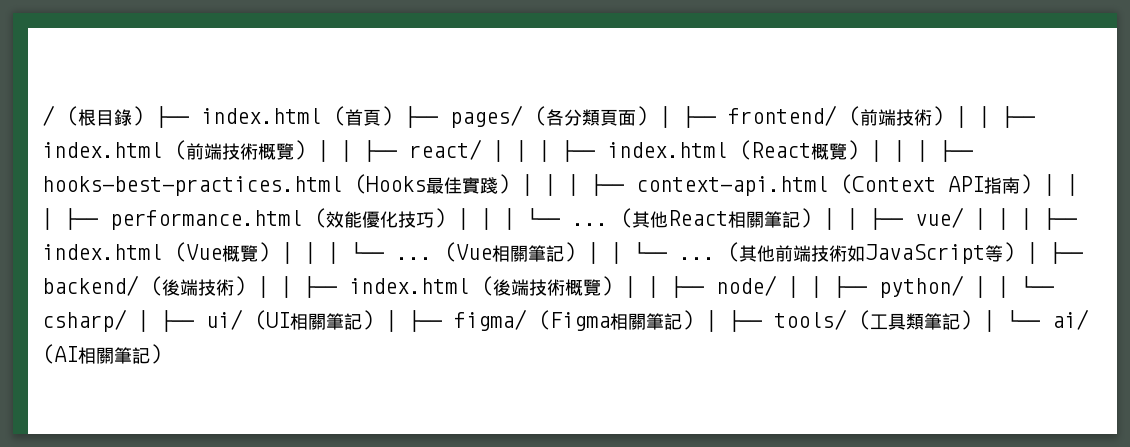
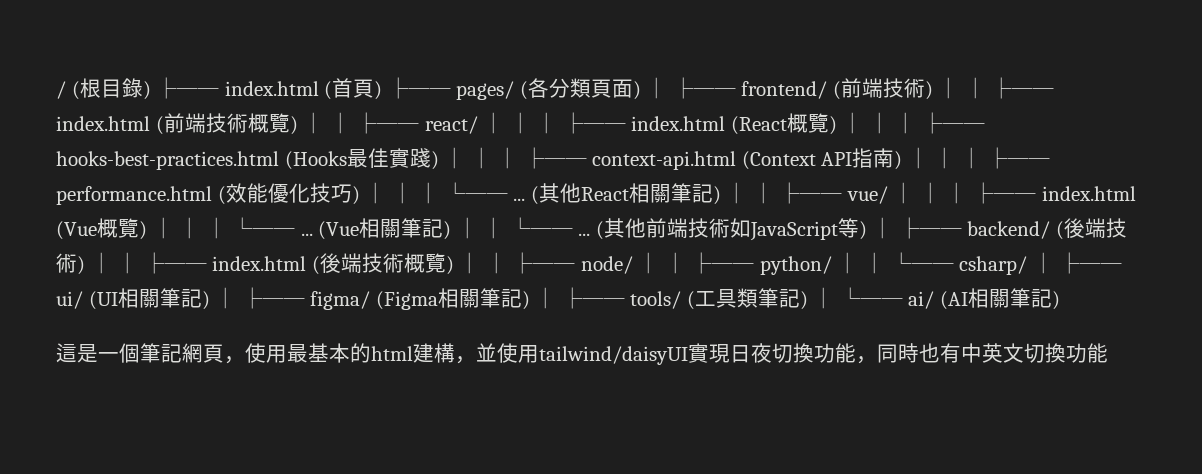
(162, 354) none -> [56,343,1108,365] // 這是一個筆記網頁，使用最基本的html建構，並使用tailwind/daisyUI實現日夜切換功能，同時也有中英文切換功能

